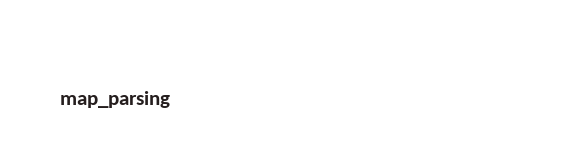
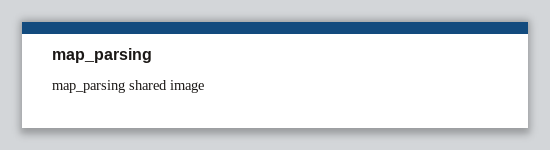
[60,91,170,108] map_parsing -> [52,48,152,63] [52,80,204,93] map_parsing // map_parsing shared image

